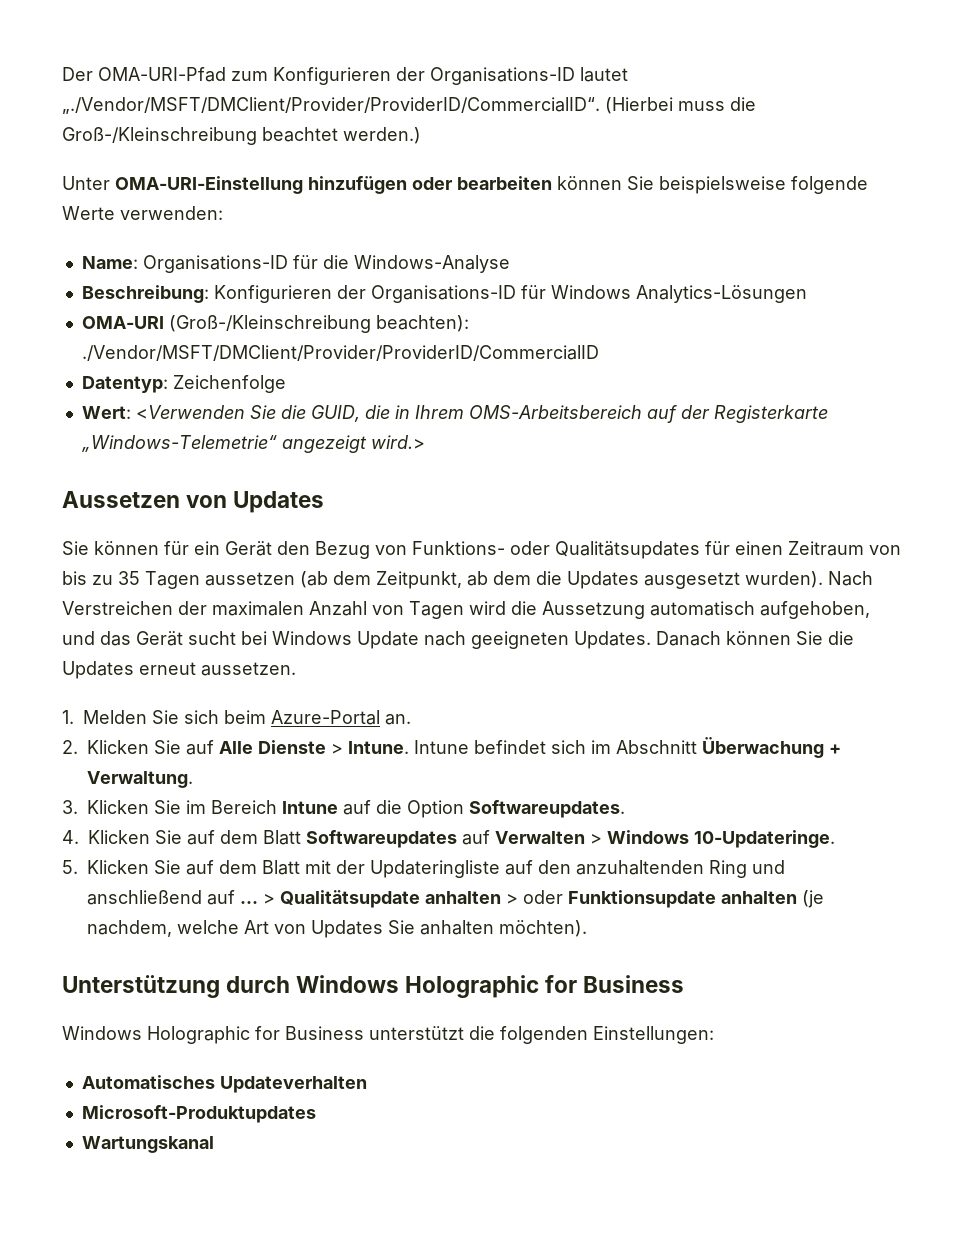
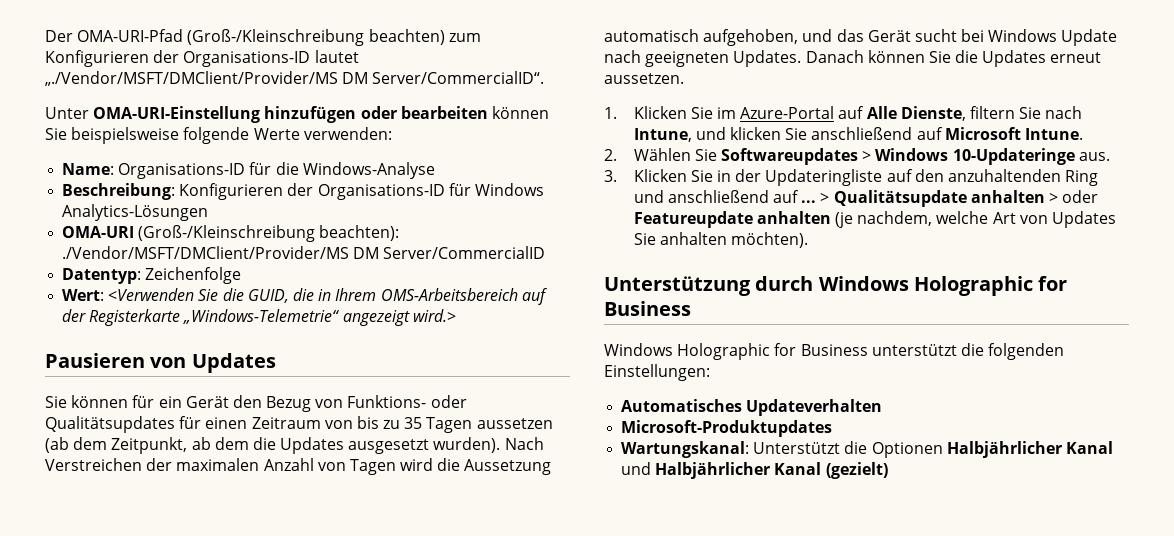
(226, 74) none -> [187,29,445,46] (Groß-/Kleinschreibung beachten)
[62,97,756,114] [62,127,421,145] „./Vendor/MSFT/DMClient/Provider/ProviderID/CommercialID“. (Hierbei muss die Groß-/Kleinschreibung beachtet werden.) -> [45,71,545,86] „./Vendor/MSFT/DMClient/Provider/MS DM Server/CommercialID“.
[81,345,599,361] ./Vendor/MSFT/DMClient/Provider/ProviderID/CommercialID -> [62,246,546,259] ./Vendor/MSFT/DMClient/Provider/MS DM Server/CommercialID
[62,491,180,508] Aussetzen -> [45,353,145,368] Pausieren
[83,710,411,725] [62,737,841,758] [87,771,193,788] [62,800,625,818] [62,830,835,848] [62,860,331,875] Melden Sie sich beim Azure-Portal an. // 2. Klicken Sie auf Alle Dienste > Intune. Intune befindet sich im Abschnitt Überwachung + Verwaltung. // 3. Klicken Sie im Bereich Intune auf die Option Softwareupdates. // 4. Klicken Sie auf dem Blatt Softwareupdates auf Verwalten > Windows 10-Updateringe. // 5. Klicken Sie auf dem Blatt mit -> [633,106,1083,121] [633,127,1084,142] [604,148,1110,165] [604,169,732,182] Klicken Sie im Azure-Portal auf Alle Dienste, filtern Sie nach Intune, und klicken Sie anschließend auf Microsoft Intune. // 2. Wählen Sie Softwareupdates > Windows 10-Updateringe aus. // 3. Klicken Sie in
[568,890,716,908] Funktionsupdate -> [633,211,753,228] Featureupdate
[81,1136,214,1153] Wartungskanal -> [621,441,1113,458] [621,462,888,479] Wartungskanal: Unterstützt die Optionen Halbjährlicher Kanal und Halbjährlicher Kanal (gezielt)

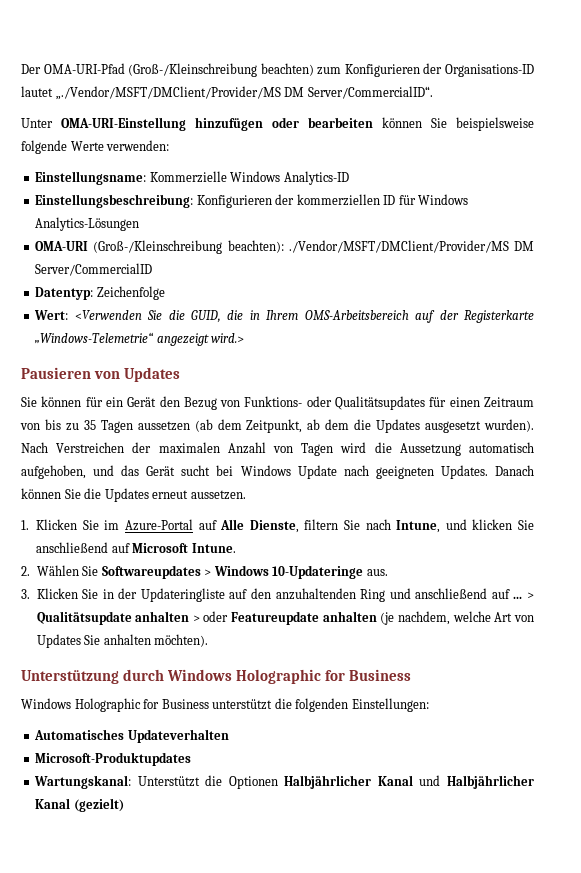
[62,162,435,179] [62,183,445,200] Name: Organisations-ID für die Windows-Analyse // Beschreibung: Konfigurieren der Organisations-ID -> [35,171,349,185] [35,194,396,208] Einstellungsname: Kommerzielle Windows Analytics-ID // Einstellungsbeschreibung: Konfigurieren der kommerziellen ID

